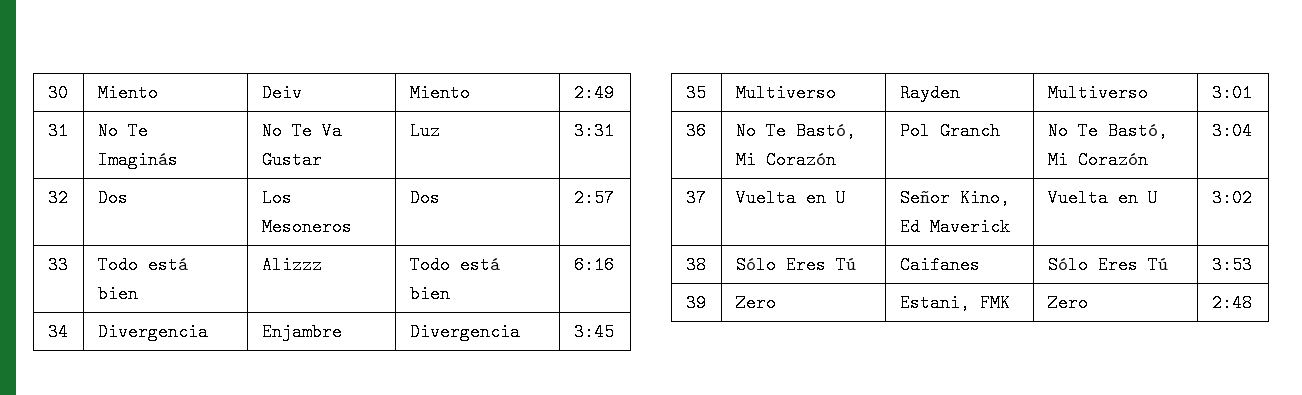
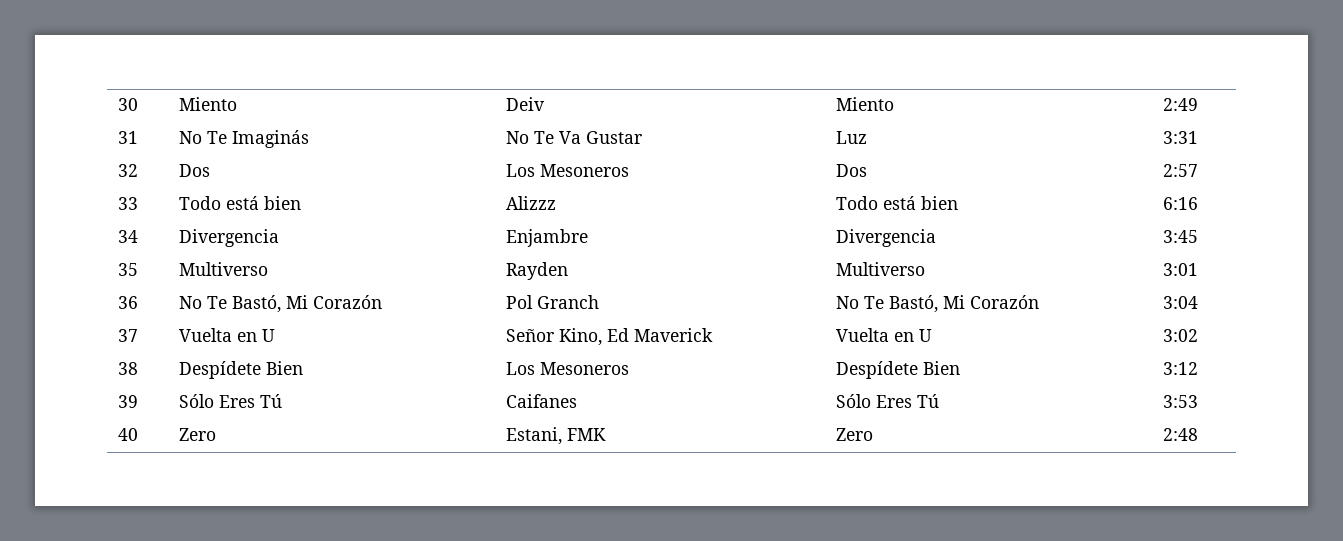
(706, 265) none -> [179,361,304,379] [506,362,630,375] [836,361,961,379] [1163,362,1199,375] [118,395,139,408] | Despídete Bien | Los Mesoneros | Despídete Bien | 3:12 // 39
[685,294,706,312] 39 -> [118,428,139,441] 40

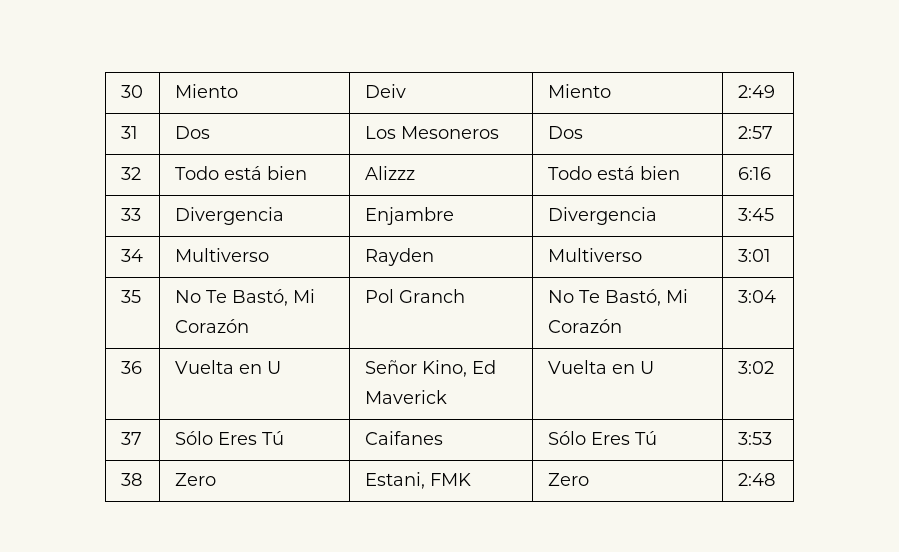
[179,130,310,148] [506,131,643,144] [836,131,868,144] [1163,131,1199,144] [118,164,139,177] | No Te Imaginás | No Te Va Gustar | Luz | 3:31 // 32 -> (138, 132) none
[118,197,139,210] 33 -> [120,167,141,180] 32
[118,230,139,243] 34 -> [120,208,141,221] 33
[118,263,139,276] 35 -> [120,249,143,262] 34
[118,296,139,309] 36 -> [120,290,141,303] 35
[118,329,139,342] 37 -> [120,361,142,374] 36
[118,362,139,375] [179,361,304,379] [506,362,630,375] [836,361,961,379] [1163,362,1199,375] [118,395,139,408] 38 | Despídete Bien | Los Mesoneros | Despídete Bien | 3:12 // 39 -> [120,432,142,445] 37
[118,428,139,441] 40 -> [120,473,142,486] 38

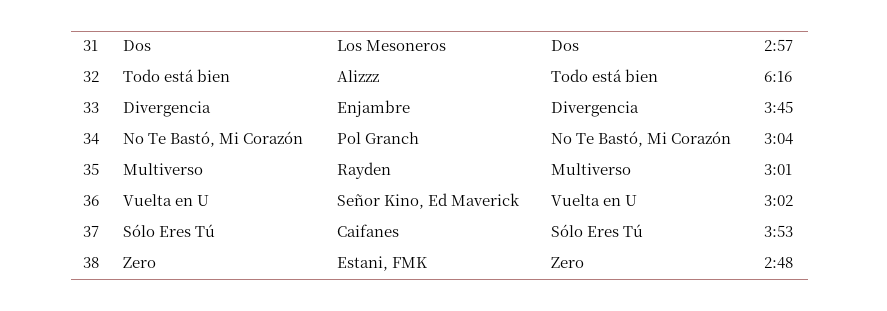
[120,85,143,98] [174,84,238,98] [364,84,406,98] [547,84,611,98] [737,85,775,98] 30 | Miento | Deiv | Miento | 2:49 // -> (82, 45) none
[174,248,269,262] [364,248,434,266] [547,248,642,262] [737,249,771,262] [120,290,141,303] | Multiverso | Rayden | Multiverso | 3:01 // 35 -> (99, 139) none
(776, 296) none -> [82,163,99,175] [122,163,203,175] [336,162,391,179] [550,163,631,175] [763,164,792,175] // 35 | Multiverso | Rayden | Multiverso | 3:01

